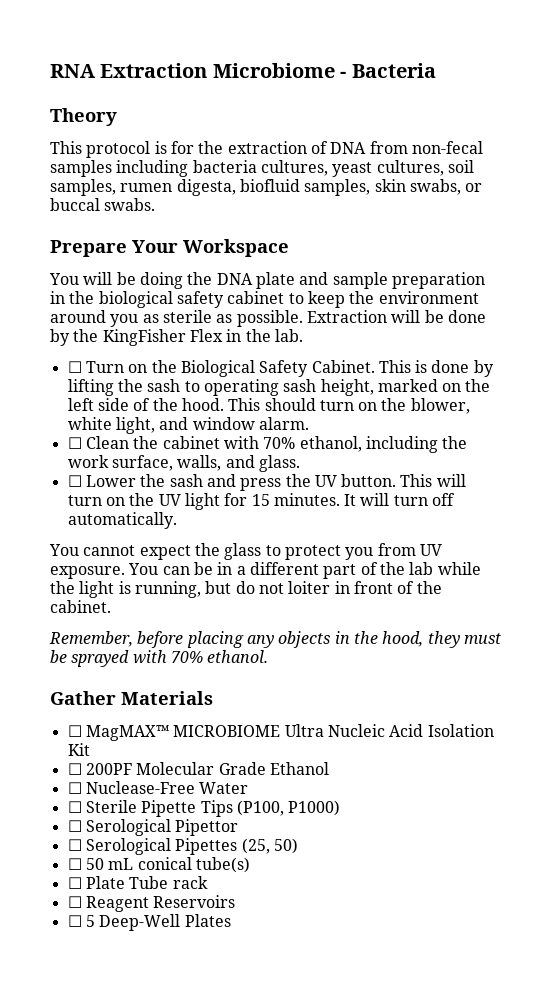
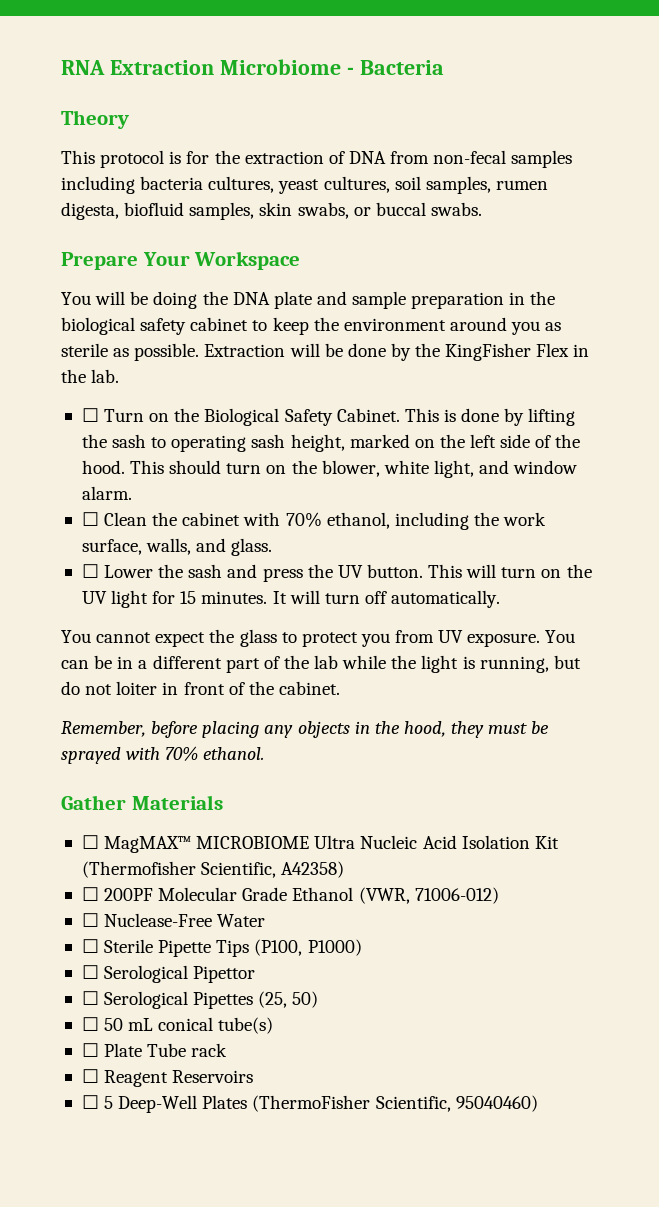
(90, 749) none -> [81,861,345,878] (Thermofisher Scientific, A42358)
(329, 768) none -> [358,887,499,904] (VWR, 71006-012)
(231, 920) none -> [252,1095,538,1112] (ThermoFisher Scientific, 95040460)

